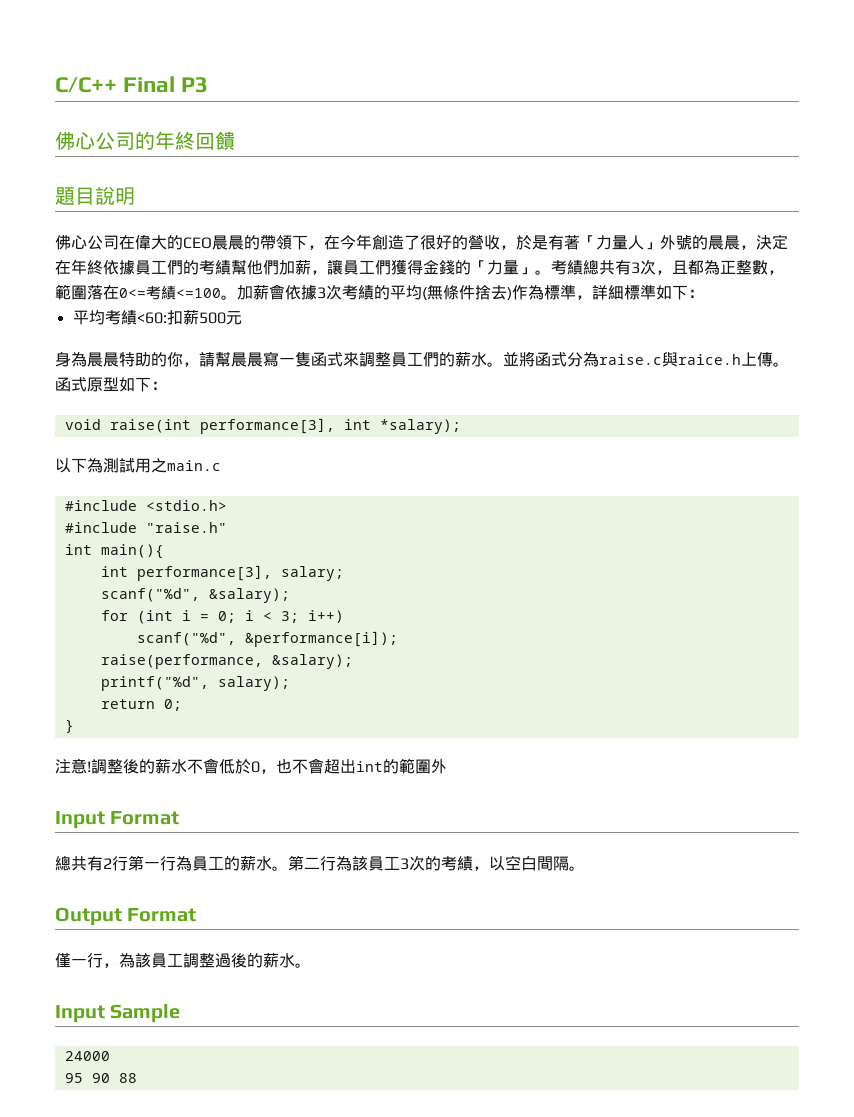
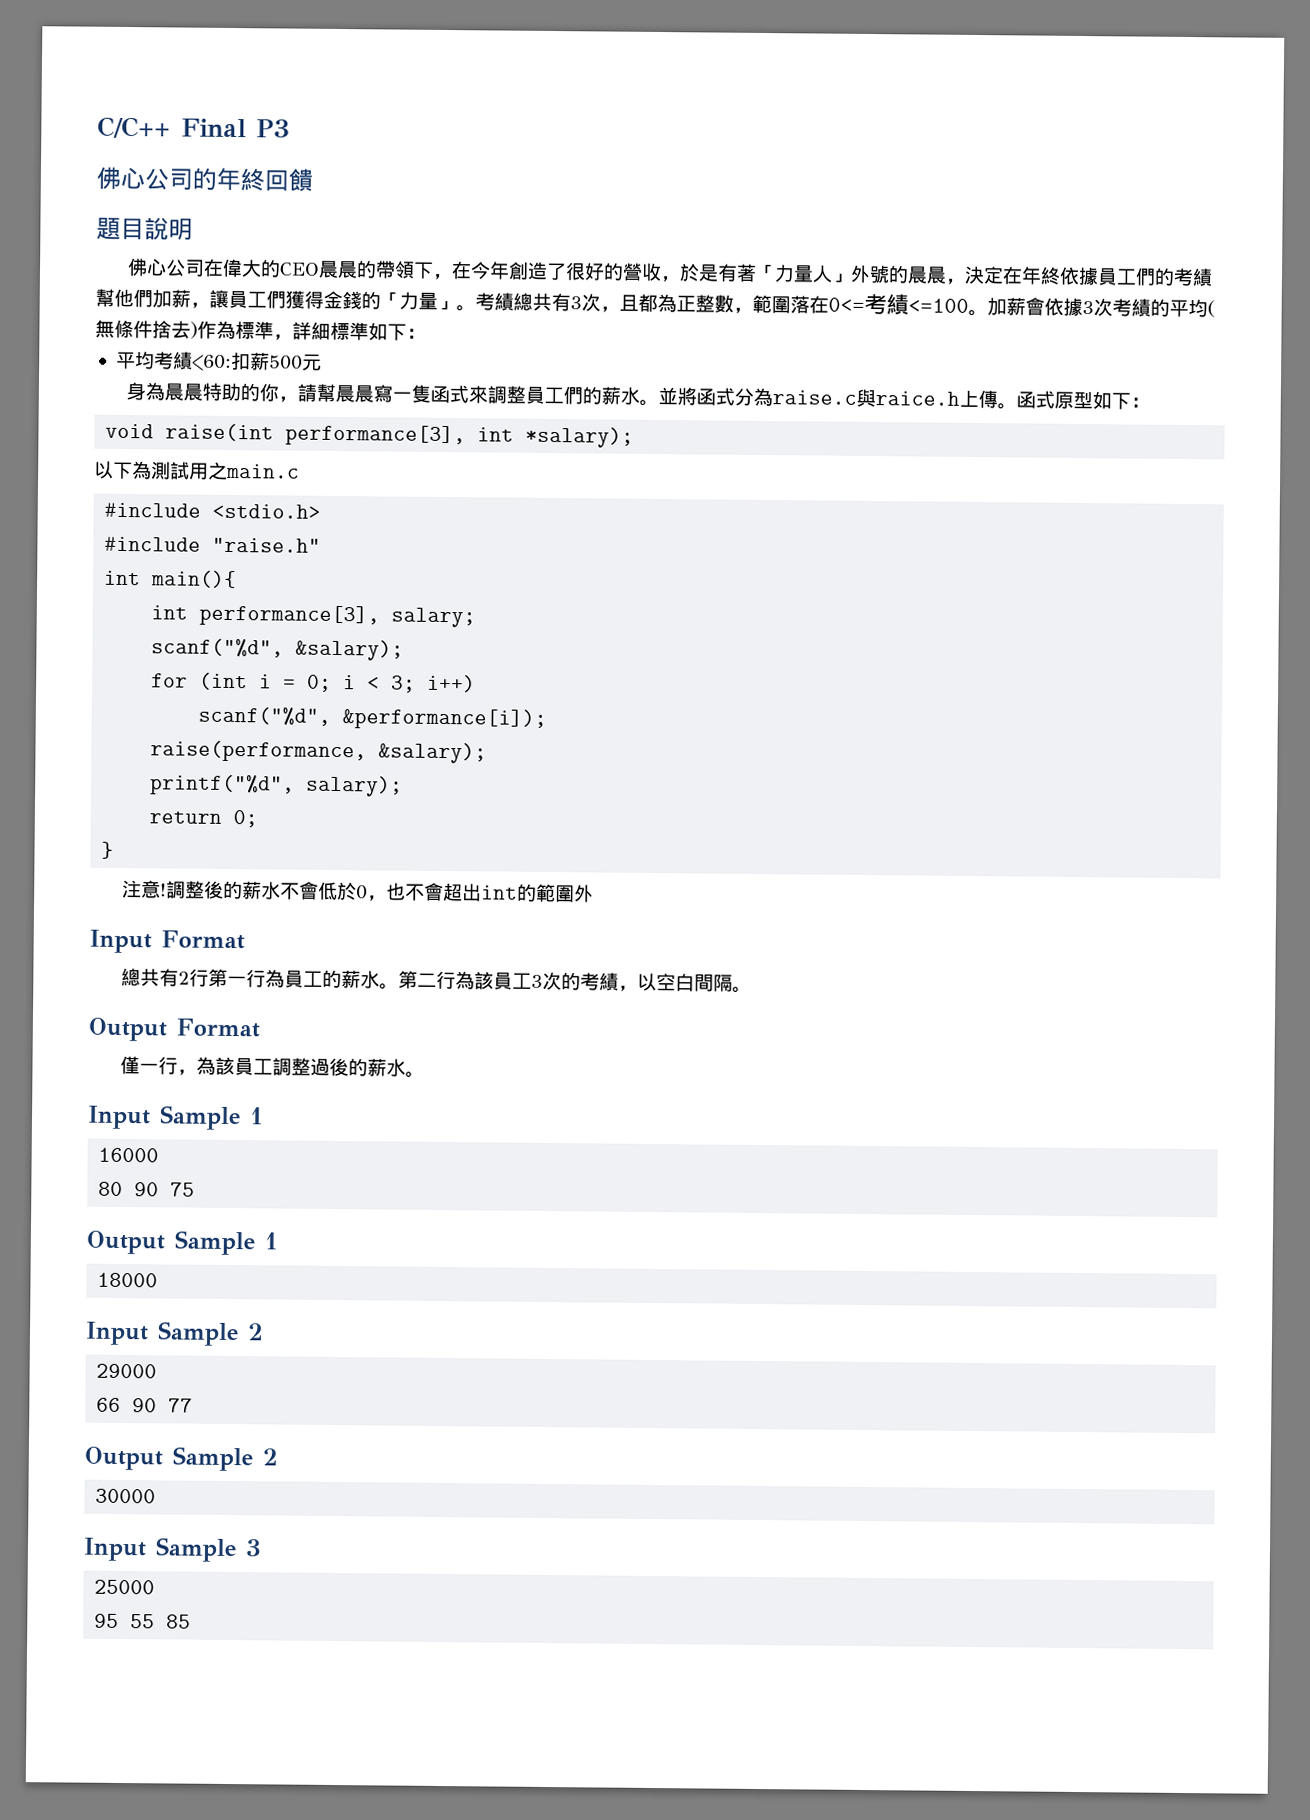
[64,1051,110,1061] // 24000 -> [249,1107,264,1125] [98,1147,160,1163] [98,1181,196,1197] [86,1230,278,1256] [97,1272,159,1288] [85,1321,264,1347] [96,1363,158,1379] [96,1397,194,1413] [84,1446,278,1472] [95,1488,157,1504] [83,1537,262,1563] [94,1579,156,1595] 1 // 16000 // 80 90 75 // Output Sample 1 // 18000 // Input Sample 2 // 29000 // 66 90 77 // Output Sample 2 // 30000 // Input Sample 3 // 25000
[91,1073,137,1083] 90 88 -> [130,1614,192,1629] 55 85

